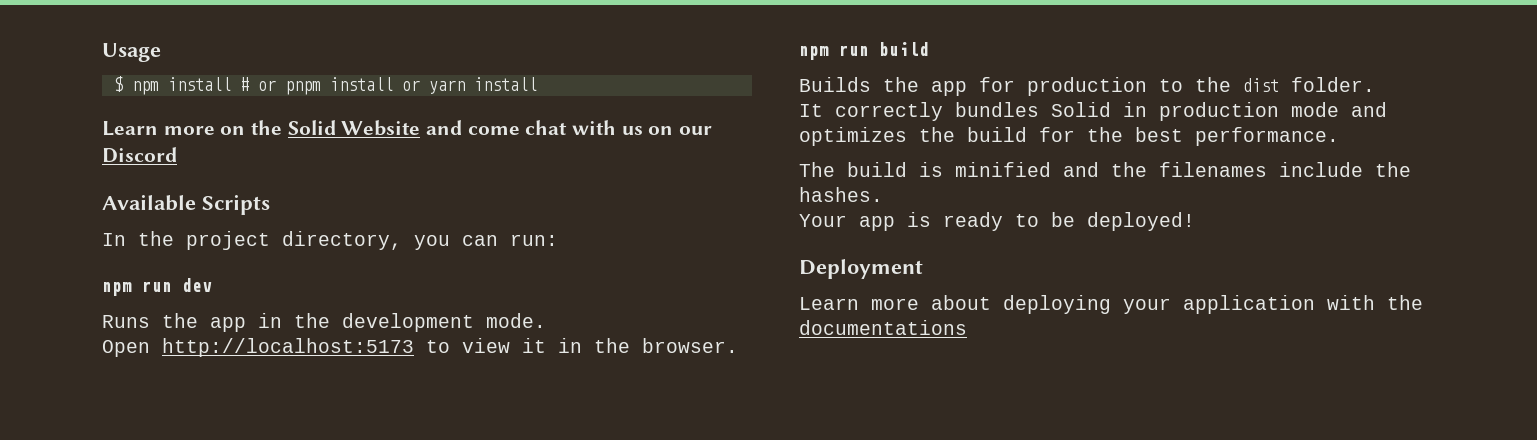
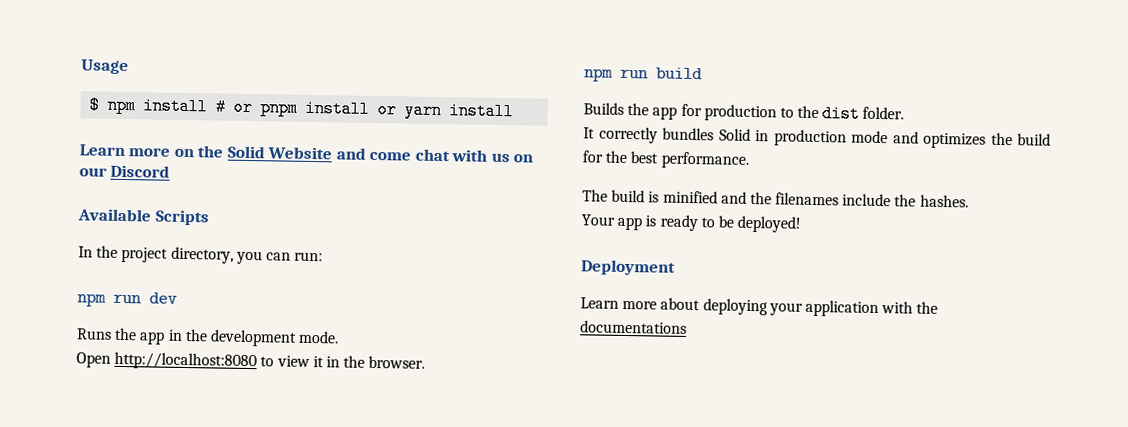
[162,338,414,357] http://localhost:5173 -> [114,351,258,371] http://localhost:8080

